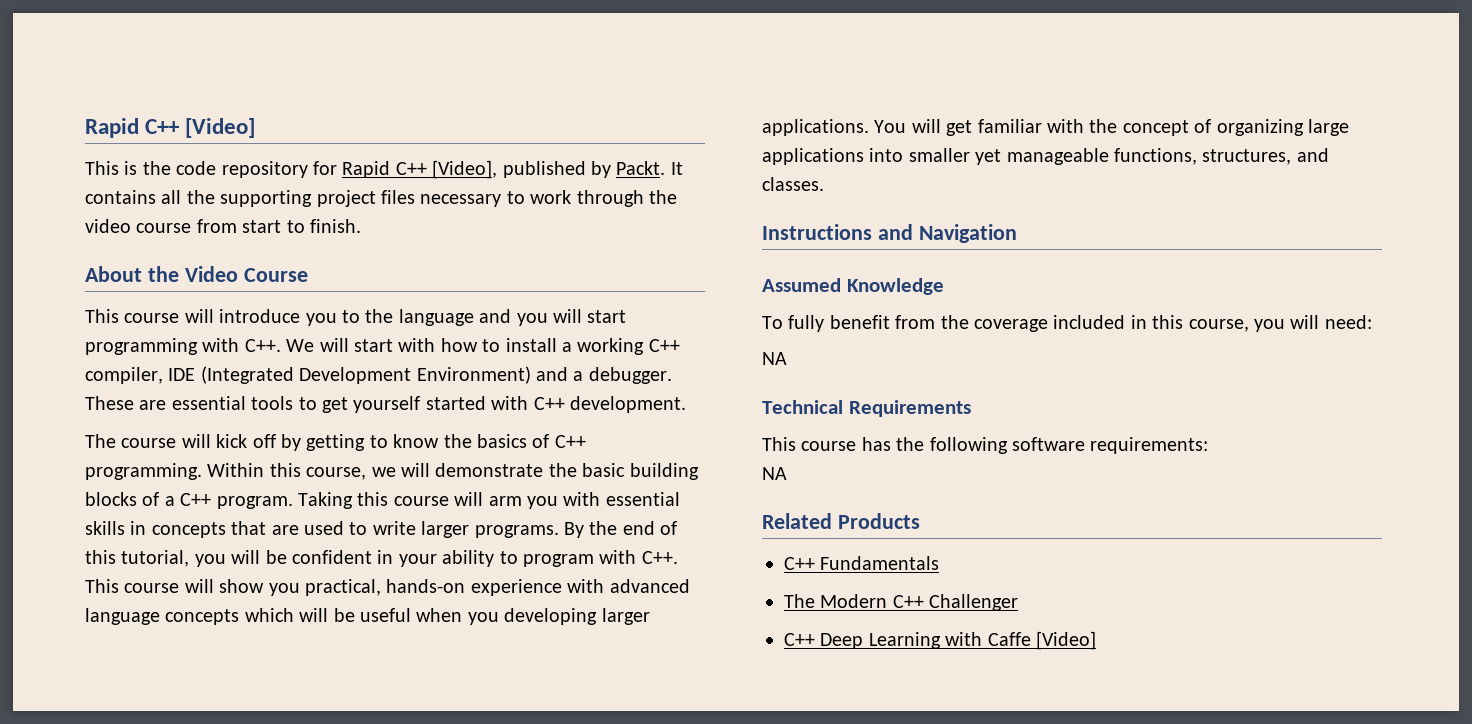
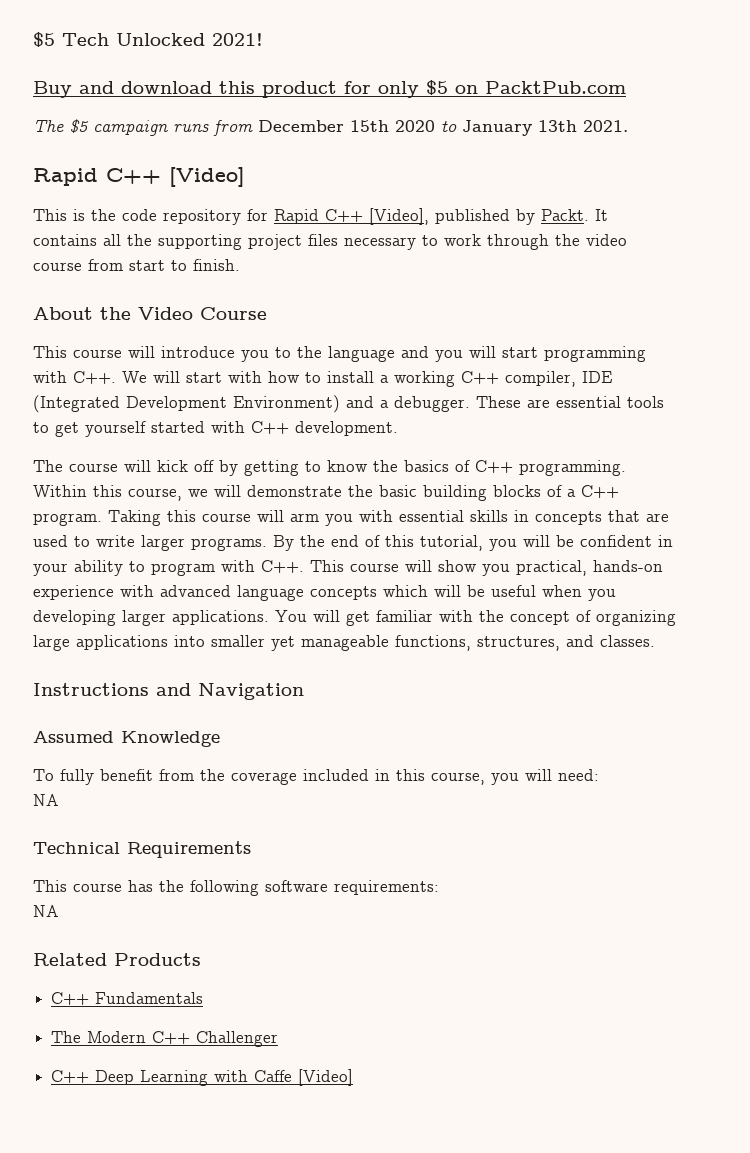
(85, 128) none -> [33,32,263,47] [33,80,626,98] [33,119,628,136] $5 Tech Unlocked 2021! // Buy and download this product for only $5 on PacktPub.com // The $5 campaign runs from December 15th 2020 to January 13th 2021. //

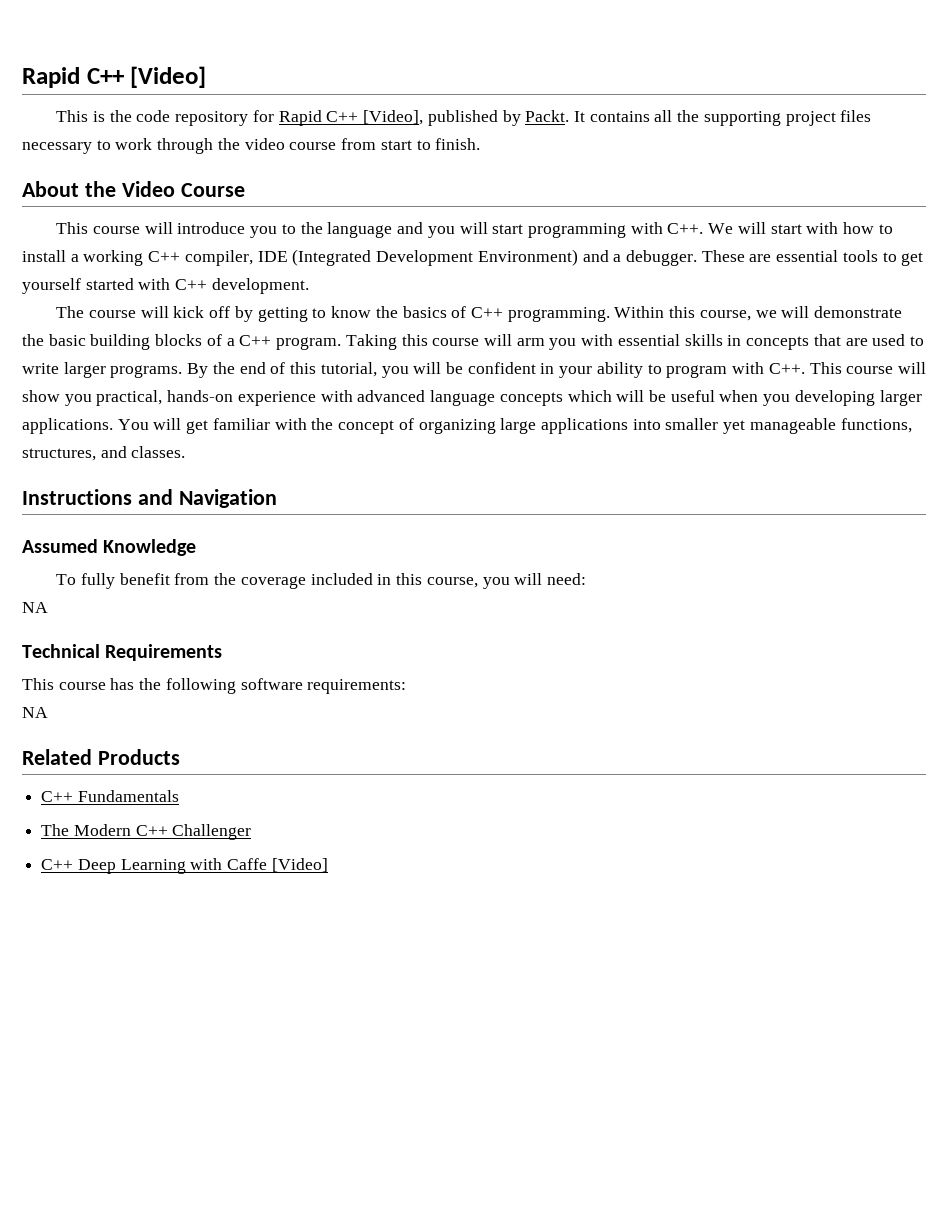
[33,32,263,47] [33,80,626,98] [33,119,628,136] $5 Tech Unlocked 2021! // Buy and download this product for only $5 on PacktPub.com // The $5 campaign runs from December 15th 2020 to January 13th 2021. // -> (22, 77) none

